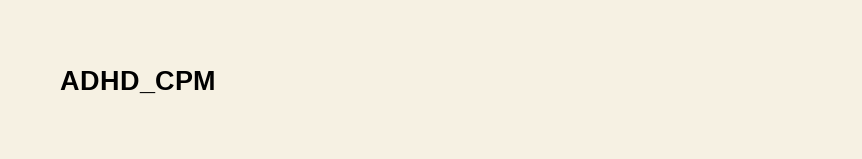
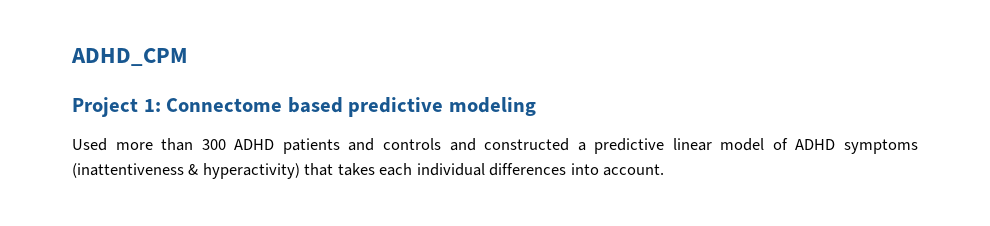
(215, 82) none -> [72,97,536,117] [72,138,918,154] [72,163,665,179] // Project 1: Connectome based predictive modeling // Used more than 300 ADHD patients and controls and constructed a predictive linear model of ADHD symptoms (inattentiveness & hyperactivity) that takes each individual differences into account.

